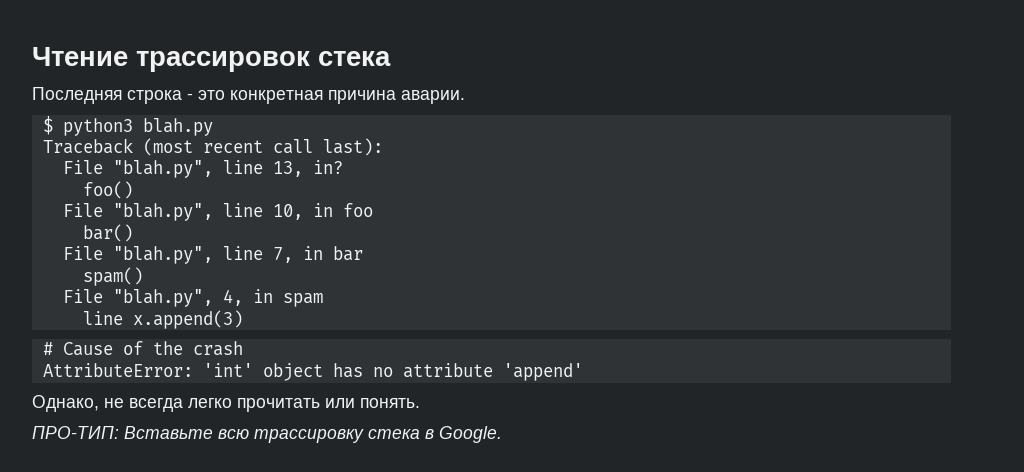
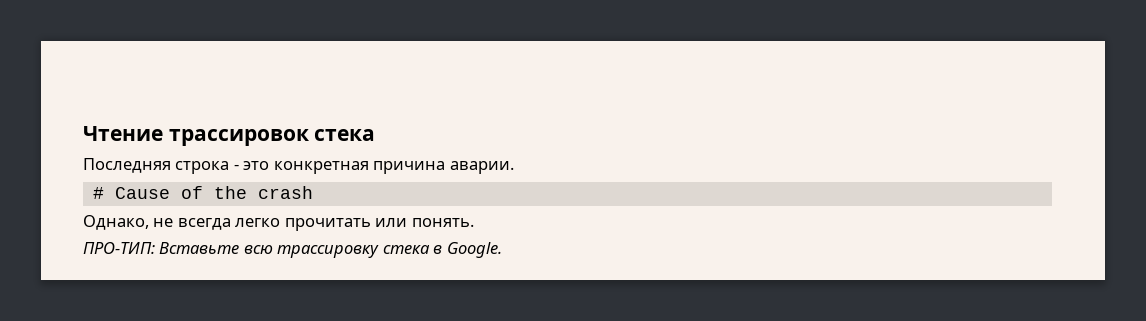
[42,116,213,136] [42,138,383,156] [62,160,343,178] [82,181,133,199] [62,203,373,221] [82,224,133,242] [62,246,363,264] [82,267,143,286] [62,289,323,307] [82,310,243,329] // $ python3 blah.py // Traceback (most recent call last): // File "blah.py", line 13, in? // foo() // File "blah.py", line 10, in foo // bar() // File "blah.py", line 7, in bar // spam() // File "blah.py", 4, in spam // line x.append(3) -> (514, 167) none
[42,363,583,381] // AttributeError: 'int' object has no attribute 'append' -> (313, 192) none

